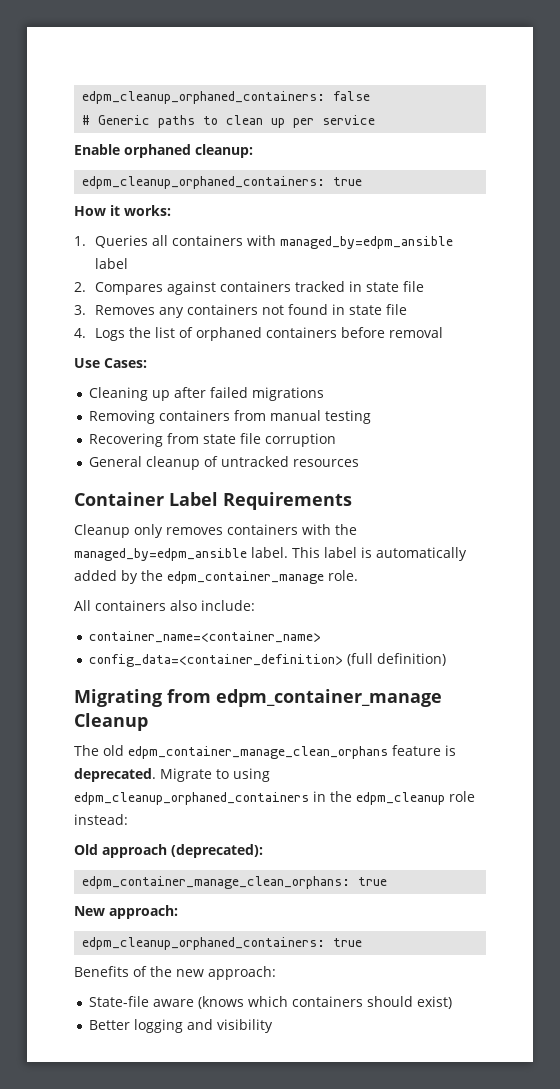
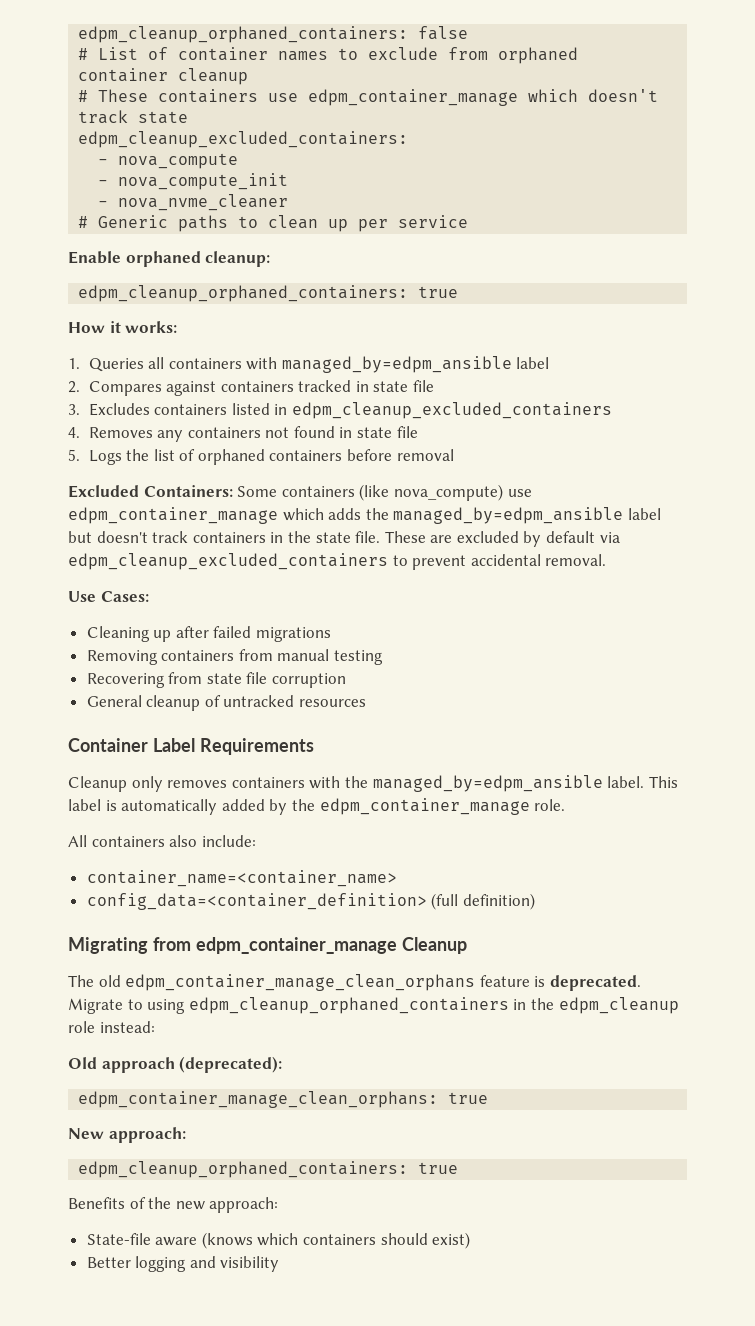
(371, 96) none -> [78,47,579,64] [78,68,249,85] [78,89,659,106] [78,110,189,124] [78,131,409,148] [98,153,239,169] [98,173,289,190] [98,194,289,211] // # List of container names to exclude from orphaned container cleanup // # These containers use edpm_container_manage which doesn't track state // edpm_cleanup_excluded_containers: // - nova_compute // - nova_compute_init // - nova_nvme_cleaner
(86, 310) none -> [88,402,612,419] [68,427,80,438] Excludes containers listed in edpm_cleanup_excluded_containers // 4.
[74,328,86,338] 4. -> [68,449,80,461] 5.
(443, 332) none -> [68,484,532,501] [68,507,661,524] [68,531,620,547] [68,553,607,570] // Excluded Containers: Some containers (like nova_compute) use edpm_container_manage which adds the managed_by=edpm_ansible label but doesn't track containers in the state file. These are excluded by default via edpm_cleanup_excluded_containers to prevent accidental removal.

